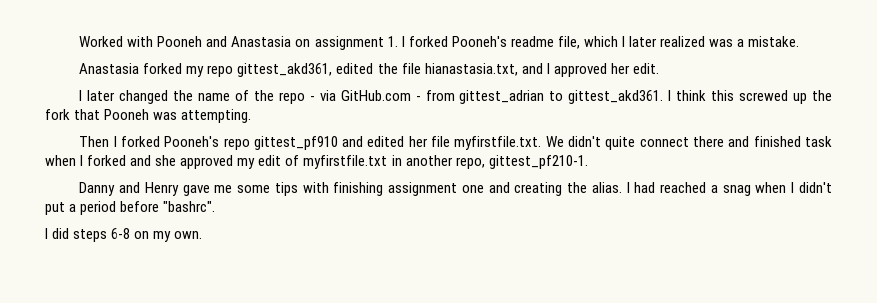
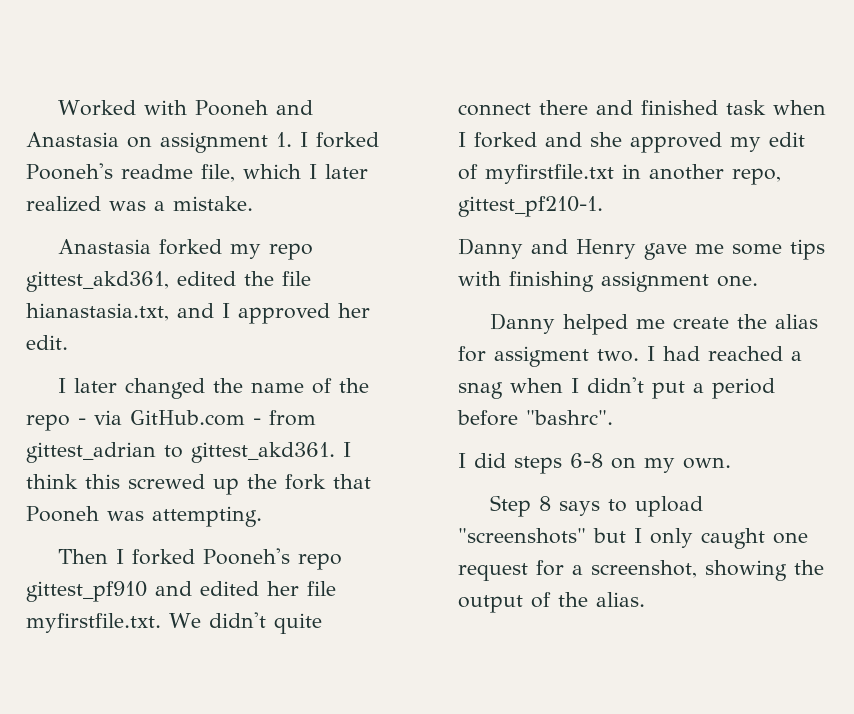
[461,182,622,196] one and creating the alias. -> [717,275,758,287] [490,313,819,335] [458,346,639,367] one. // Danny helped me create the alias for assigment two.
(203, 235) none -> [490,495,704,517] [458,528,808,549] [458,560,824,581] [458,592,645,613] // Step 8 says to upload "screenshots" but I only caught one request for a screenshot, showing the output of the alias.

